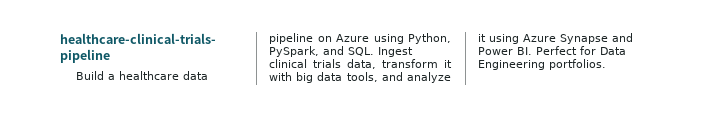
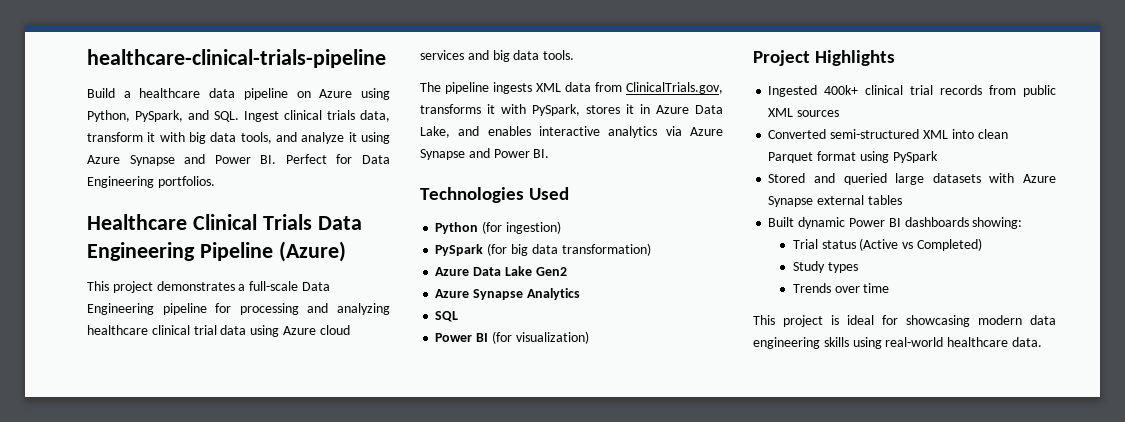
(606, 64) none -> [87,214,362,230] [87,241,346,262] [87,281,330,293] [87,303,390,315] [87,325,350,337] [420,50,575,62] [420,82,723,94] [420,104,723,116] [420,126,723,138] [420,148,550,160] [420,187,570,203] [435,221,561,234] [435,243,651,256] [435,266,567,276] [435,288,580,300] [435,311,459,322] [435,331,589,344] [753,50,896,66] [768,85,1056,97] [768,108,840,117] [768,129,1008,139] [768,151,938,163] [768,173,1056,185] [768,195,902,207] [768,217,1023,229] [792,238,982,251] [792,261,858,273] [792,283,890,293] [753,315,1056,327] [753,337,1042,349] // Healthcare Clinical Trials Data Engineering Pipeline (Azure) // This project demonstrates a full-scale Data Engineering pipeline for processing and analyzing healthcare clinical trial data using Azure cloud services and big data tools. // The pipeline ingests XML data from ClinicalTrials.gov, transforms it with PySpark, stores it in Azure Data Lake, and enables interactive analytics via Azure Synapse and Power BI. // Technologies Used // Python (for ingestion) // PySpark (for big data transformation) // Azure Data Lake Gen2 // Azure Synapse Analytics // SQL // Power BI (for visualization) // Project Highlights // Ingested 400k+ clinical trial records from public XML sources // Converted semi-structured XML into clean Parquet format using PySpark // Stored and queried large datasets with Azure Synapse external tables // Built dynamic Power BI dashboards showing: // Trial status (Active vs Completed) // Study types // Trends over time // This project is ideal for showcasing modern data engineering skills using real-world healthcare data.

